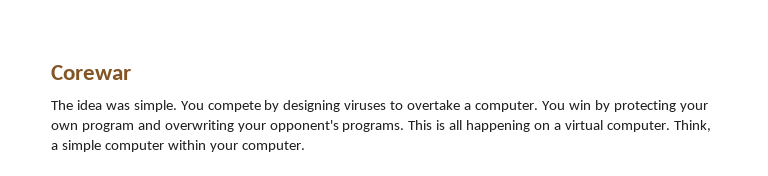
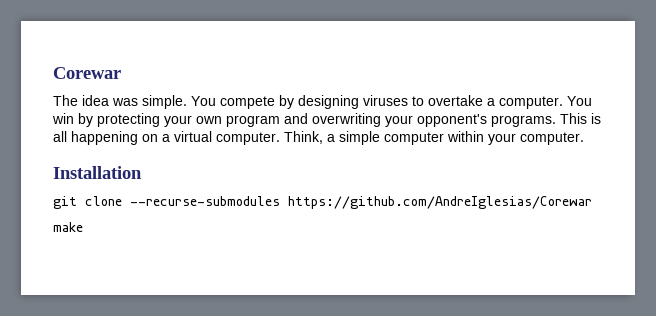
(305, 146) none -> [53,166,142,179] [53,196,592,209] [53,222,83,232] // Installation // git clone --recurse-submodules https://github.com/AndreIglesias/Corewar // make

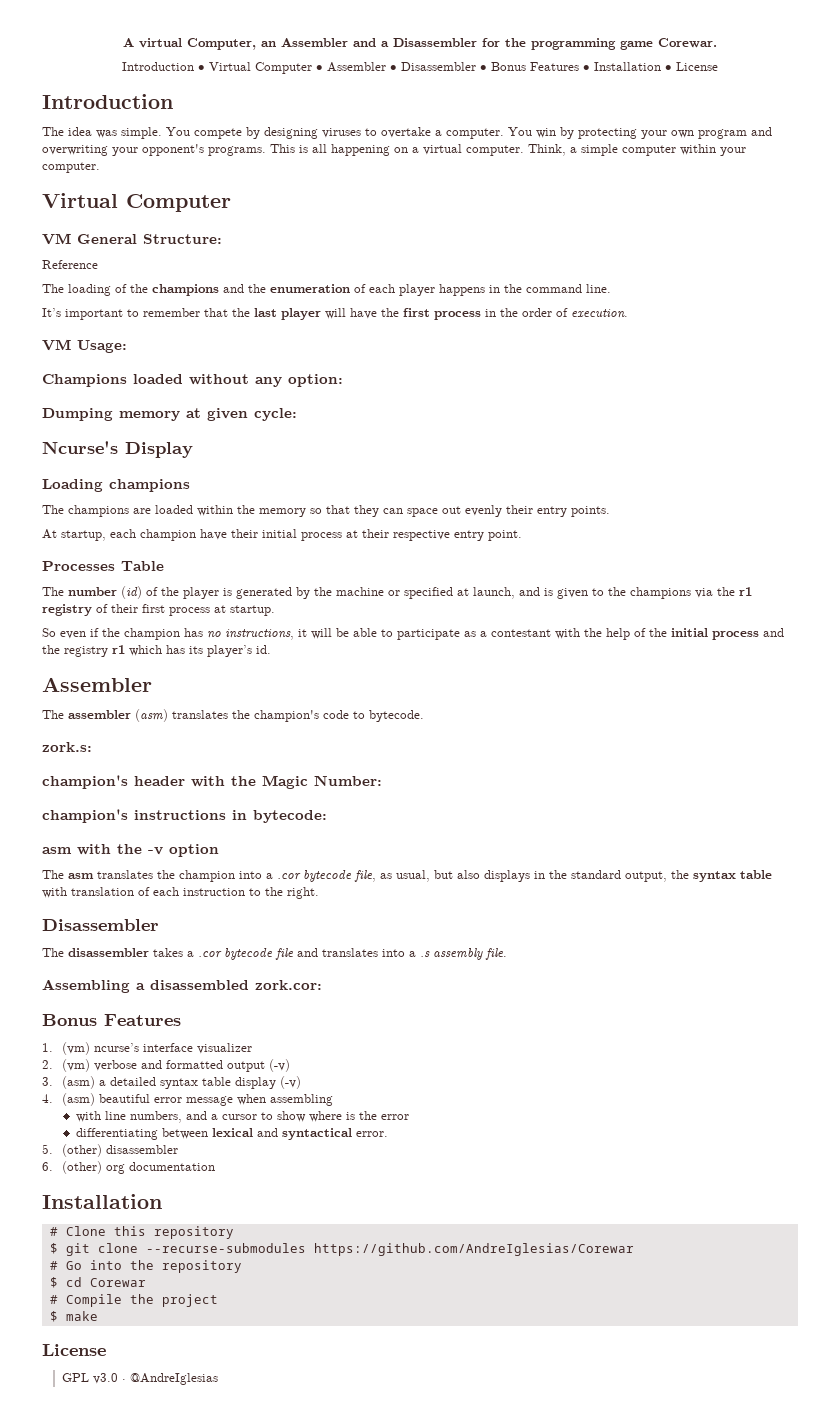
[53,67,121,79] Corewar -> [123,38,717,50] [122,62,718,74] [42,94,173,109] A virtual Computer, an Assembler and a Disassembler for the programming game Corewar. // Introduction • Virtual Computer • Assembler • Disassembler • Bonus Features • Installation • License // Introduction
[53,166,142,179] [53,196,592,209] [53,222,83,232] Installation // git clone --recurse-submodules https://github.com/AndreIglesias/Corewar // make -> [42,193,231,212] [42,233,222,245] [42,260,98,269] [42,284,611,296] [42,308,628,320] [42,339,127,353] [42,374,343,387] [42,408,297,421] [42,441,193,458] [42,479,190,492] [42,505,610,517] [42,529,522,541] [42,561,164,571] [42,586,752,599] [42,604,275,616] [42,628,784,640] [42,645,271,657] [42,677,152,692] [42,709,424,722] [42,742,92,752] [42,775,382,789] [42,809,327,823] [42,844,219,857] [42,870,772,882] [42,887,319,899] [42,919,159,931] [42,948,507,960] [42,979,322,993] [42,1014,181,1026] [42,1042,252,1055] [42,1059,290,1072] [42,1076,301,1089] [42,1093,333,1106] [76,1111,410,1123] [76,1128,389,1140] [42,1144,178,1157] [42,1161,215,1174] [42,1194,162,1209] [49,1226,234,1239] [49,1243,634,1256] [49,1260,242,1273] [49,1277,146,1288] [49,1294,218,1307] [49,1311,98,1322] [42,1344,106,1356] [61,1373,218,1385] Virtual Computer // VM General Structure: // Reference // The loading of the champions and the enumeration of each player happens in the command line. // It’s important to remember that the last player will have the first process in the order of execution. // VM Usage: // Champions loaded without any option: // Dumping memory at given cycle: // Ncurse's Display // Loading champions // The champions are loaded within the memory so that they can space out evenly their entry points. // At startup, each champion have their initial process at their respective entry point. // Processes Table // The number (id) of the player is generated by the machine or specified at launch, and is given to the champions via the r1 registry of their first process at startup. // So even if the champion has no instructions, it will be able to participate as a contestant with the help of the initial process and the registry r1 which has its player’s id. // Assembler // The assembler (asm) translates the champion's code to bytecode. // zork.s: // champion's header with the Magic Number: // champion's instructions in bytecode: // asm with the -v option // The asm translates the champion into a .cor bytecode file, as usual, but also displays in the standard output, the syntax table with translation of each instruction to the right. // Disassembler // The disassembler takes a .cor bytecode file and translates into a .s assembly file. // Assembling a disassembled zork.cor: // Bonus Features // 1. (vm) ncurse’s interface visualizer // 2. (vm) verbose and formatted output (-v) // 3. (asm) a detailed syntax table display (-v) // 4. (asm) beautiful error message when assembling // with line numbers, and a cursor to show where is the error // differentiating between lexical and syntactical error. // 5. (other) disassembler // 6. (other) org documentation // Installation // # Clone this repository // $ git clone --recurse-submodules https://github.com/AndreIglesias/Corewar // # Go into the repository // $ cd Corewar // # Compile the project // $ make // License // GPL v3.0 · @AndreIglesias

